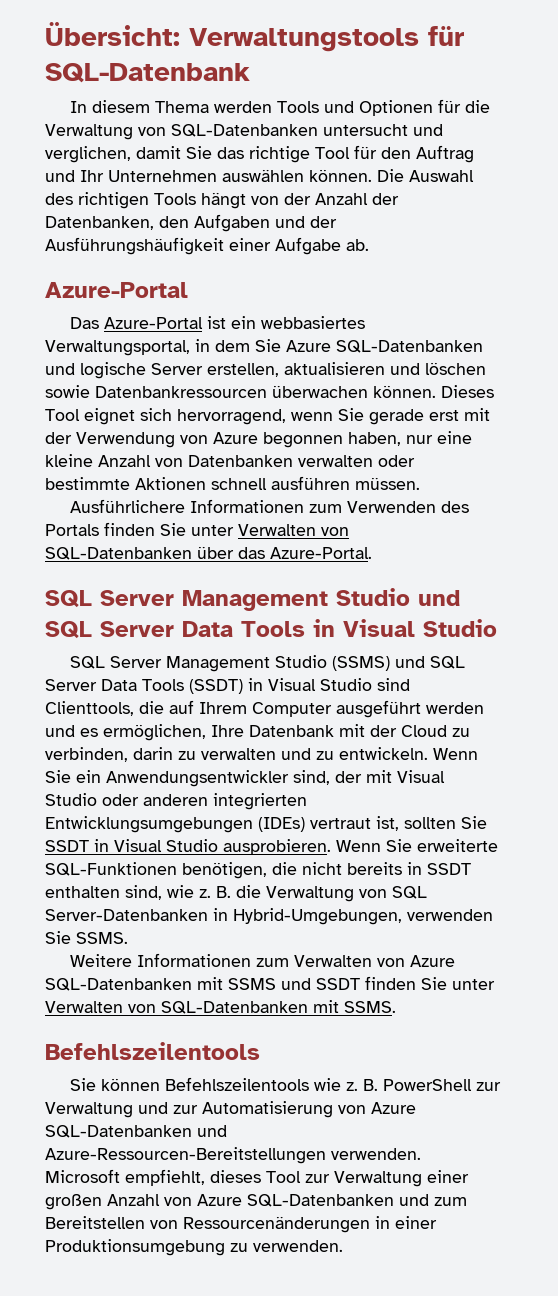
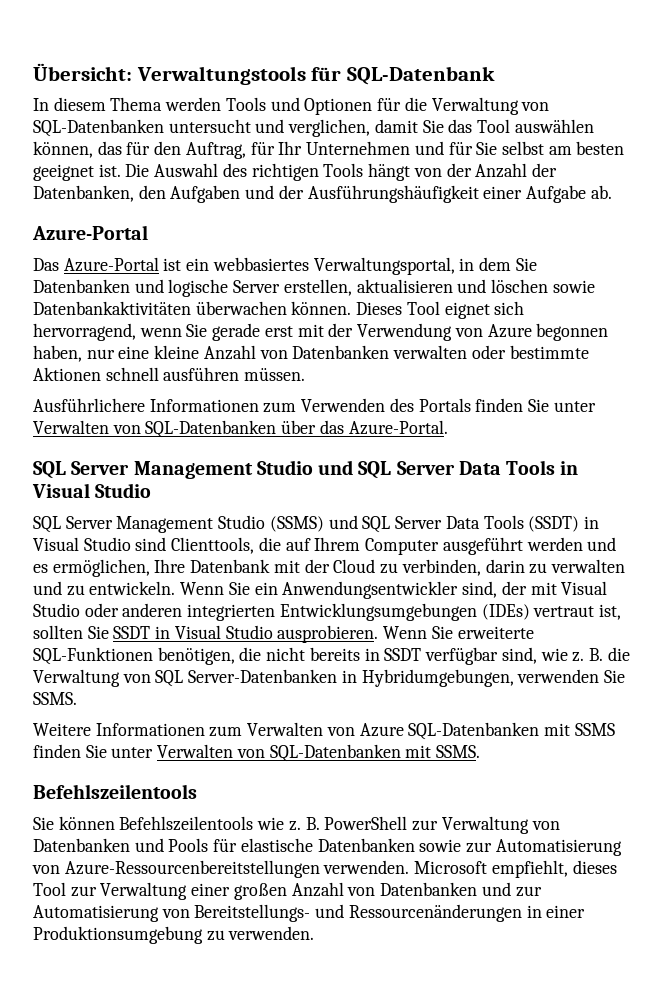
[249,145,474,163] [45,169,372,182] richtige Tool für den Auftrag und Ihr Unternehmen auswählen können. -> [477,119,594,133] [33,141,625,159] [33,164,121,181] Tool auswählen können, das für den Auftrag, für Ihr Unternehmen und für Sie selbst am besten geeignet ist.
[286,340,483,353] Azure SQL-Datenbanken -> [33,279,130,293] Datenbanken
[95,386,267,398] Datenbankressourcen -> [33,301,191,315] Datenbankaktivitäten
[45,886,120,898] enthalten -> [425,647,499,665] verfügbar
[233,908,402,925] Hybrid-Umgebungen, -> [361,669,514,687] Hybridumgebungen,
[281,978,360,990] und SSDT -> (615, 729) none
[138,1101,416,1118] [45,1125,227,1138] [45,1147,326,1164] und zur Automatisierung von Azure SQL-Datenbanken und Azure-Ressourcen-Bereitstellungen -> [531,821,560,830] [33,838,622,856] [32,860,320,878] von Datenbanken und Pools für elastische Datenbanken sowie zur Automatisierung von Azure-Ressourcenbereitstellungen
[197,1194,467,1207] [45,1216,178,1229] Azure SQL-Datenbanken und zum Bereitstellen von -> [380,882,542,897] [33,904,345,922] Datenbanken und zur Automatisierung von Bereitstellungs- und

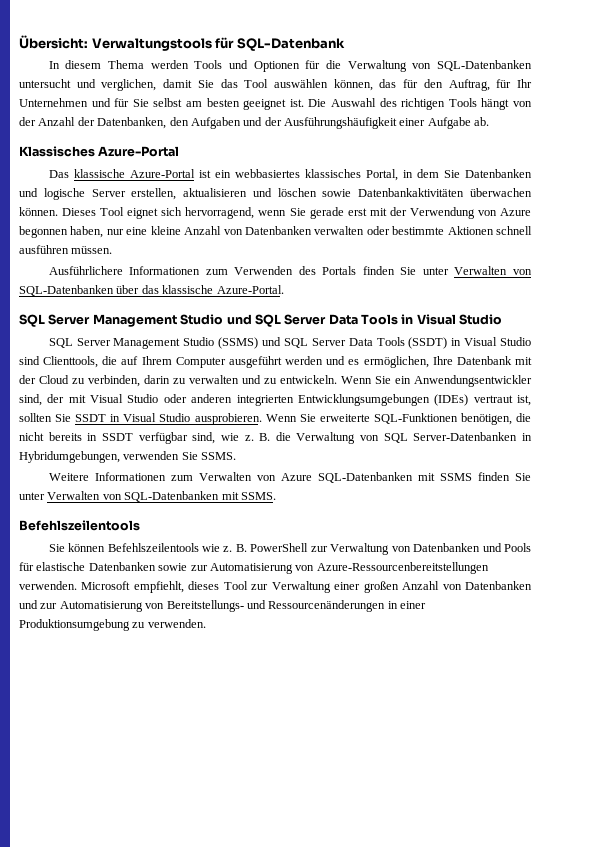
(612, 192) none -> [19,146,95,157] Klassisches
(59, 264) none -> [73,169,125,178] klassische
[313,257,455,275] Verwaltungsportal, -> [304,169,398,181] klassisches Portal,
(344, 427) none -> [162,285,214,294] klassische

